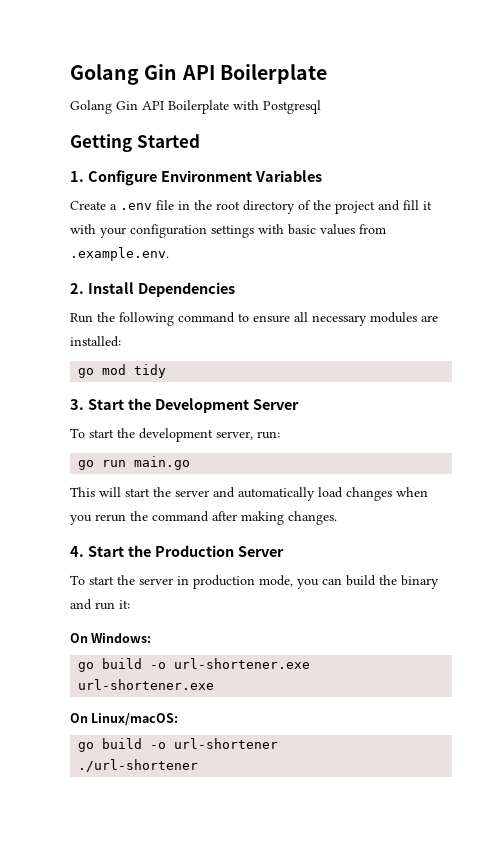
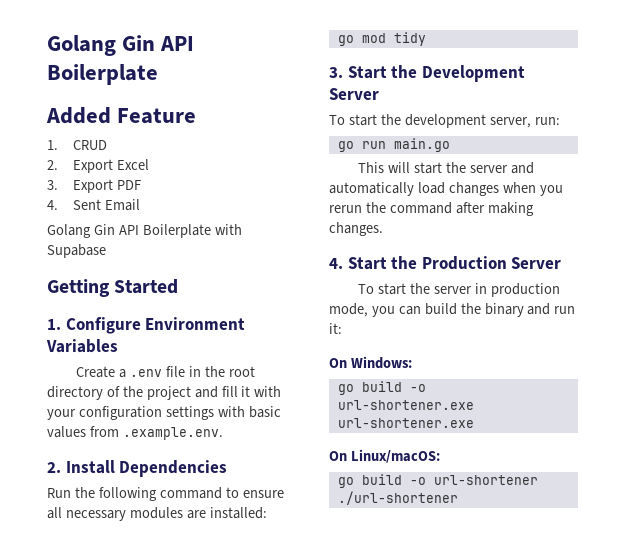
[70,64,327,85] Golang Gin API Boilerplate -> [47,35,195,56] [47,64,158,85] [46,107,197,124] [47,140,108,150] [47,159,150,173] [47,179,142,193] [47,199,141,211] Golang Gin API Boilerplate // Added Feature // 1. CRUD // 2. Export Excel // 3. Export PDF // 4. Sent Email
[263,100,321,114] Postgresql -> [47,244,106,258] Supabase

